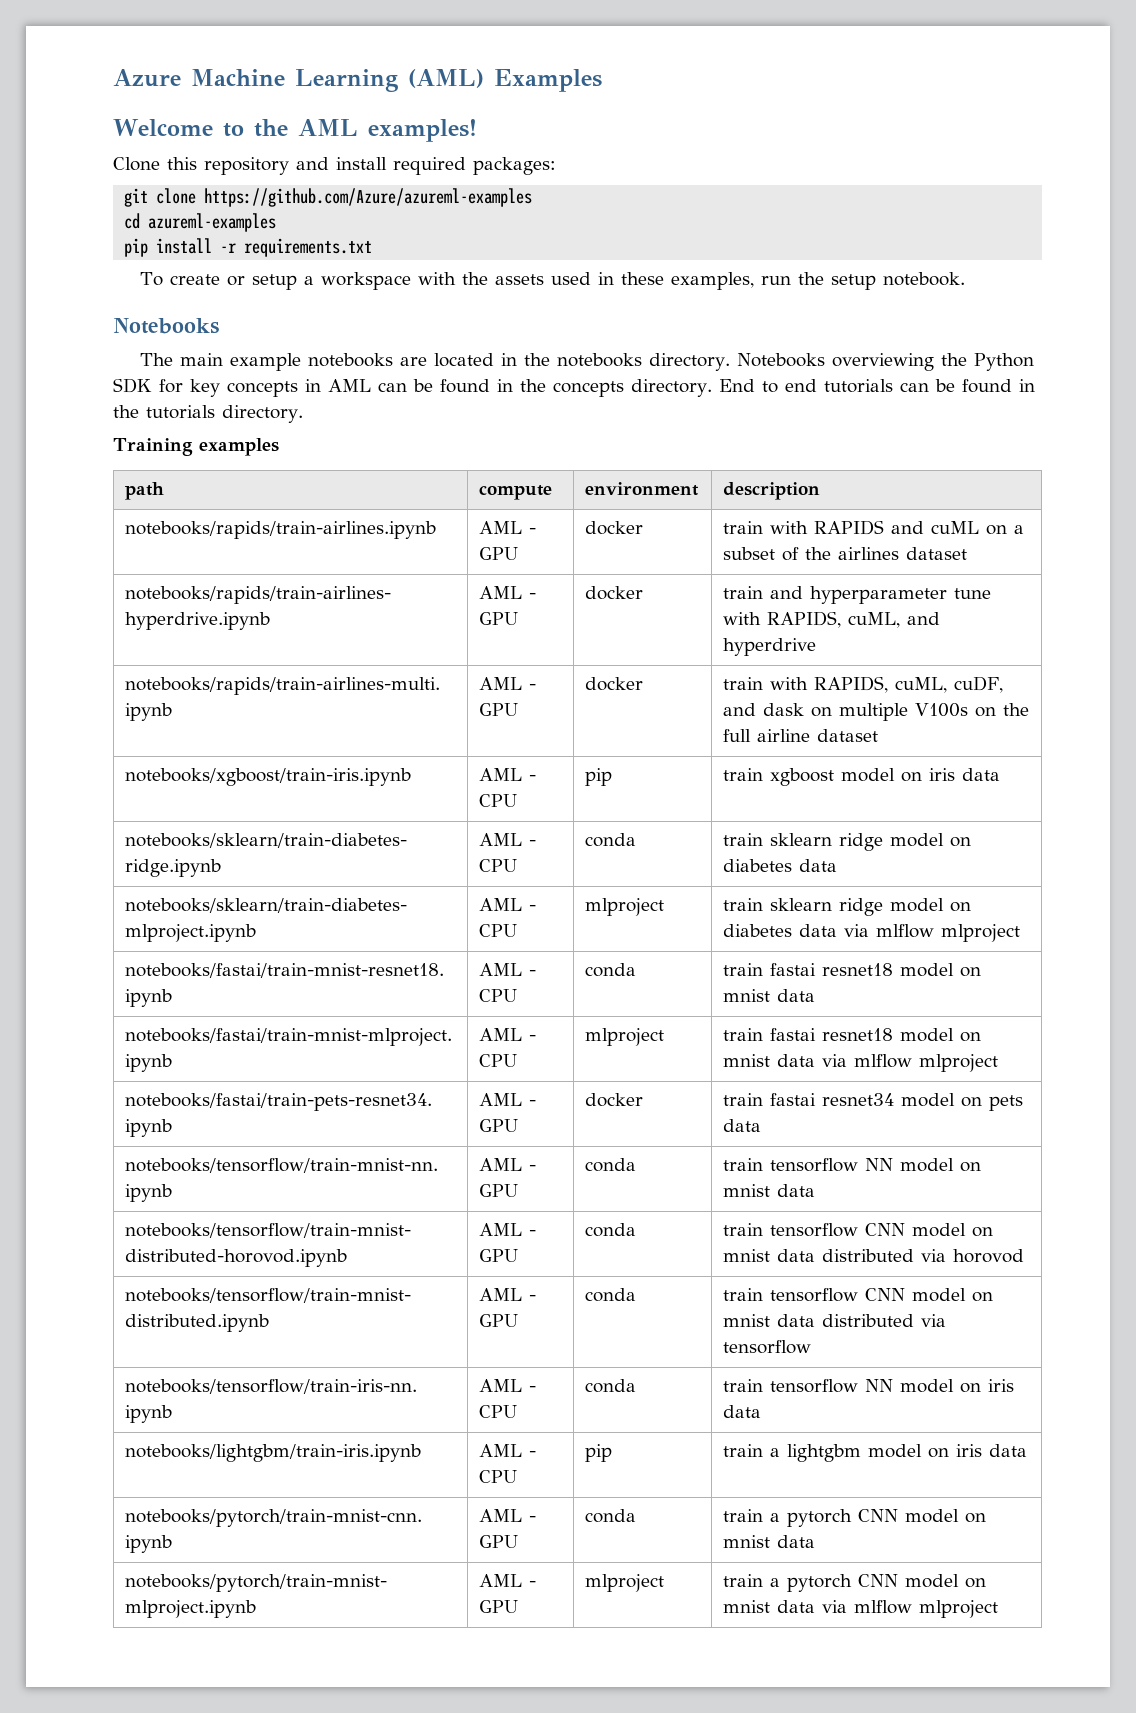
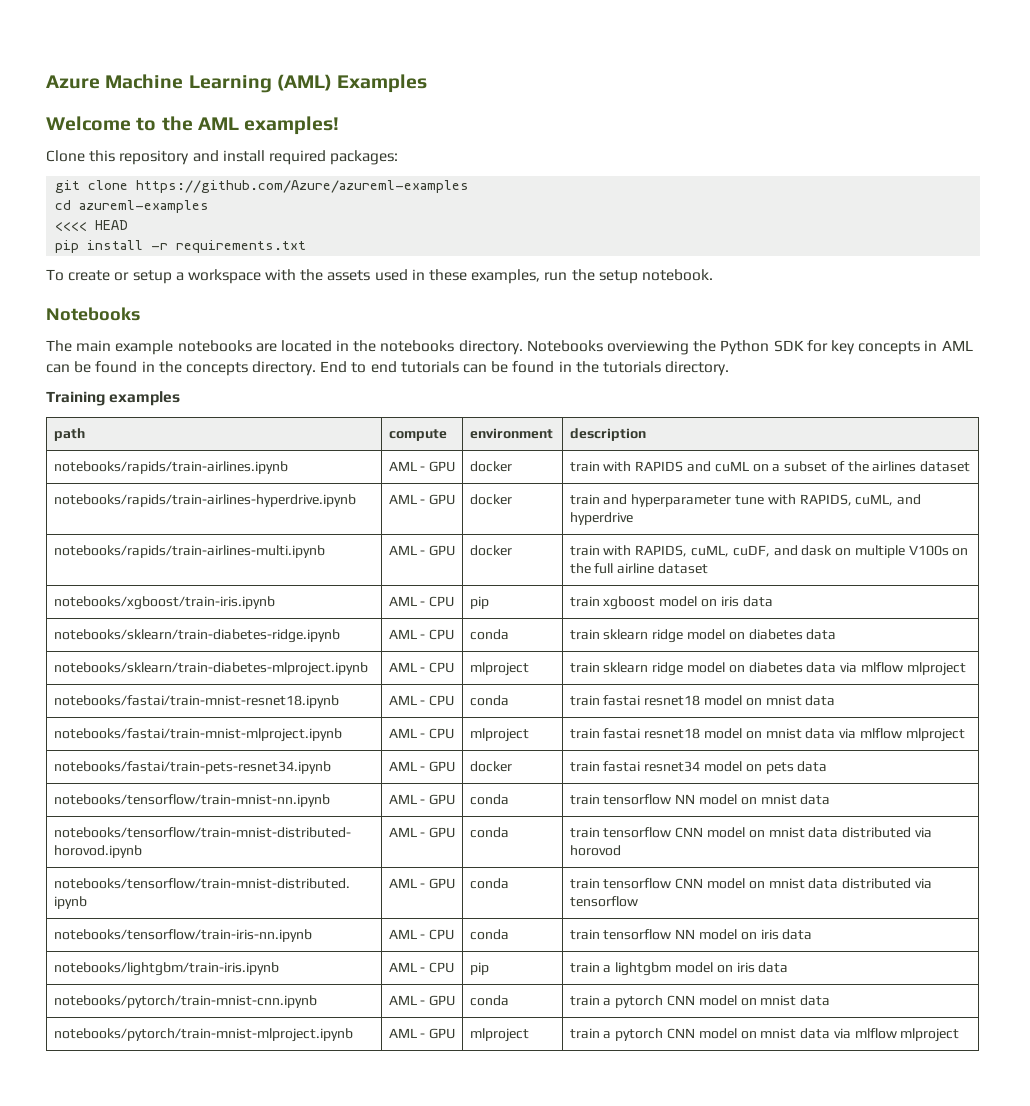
(277, 222) none -> [55,220,129,231] // <<<< HEAD

